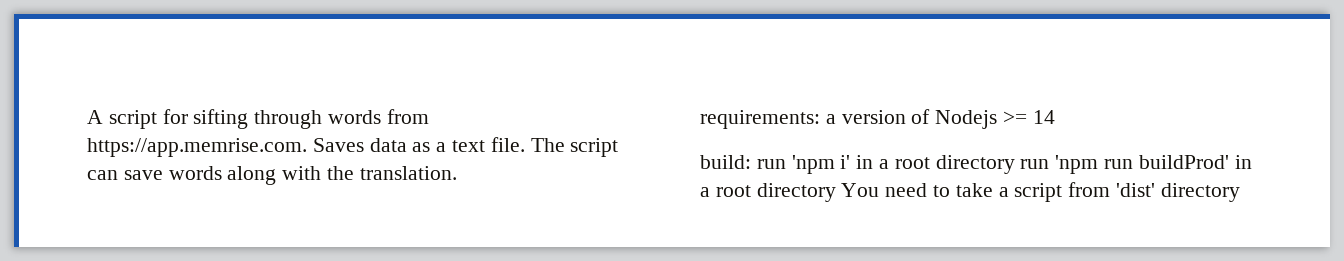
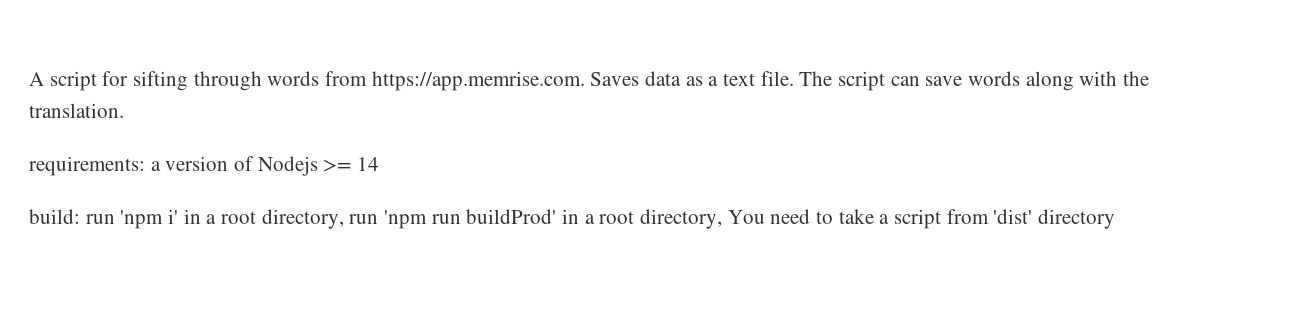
[935,155,1015,174] directory -> [261,209,344,229] directory,
[756,183,836,202] directory -> [640,209,723,229] directory,

